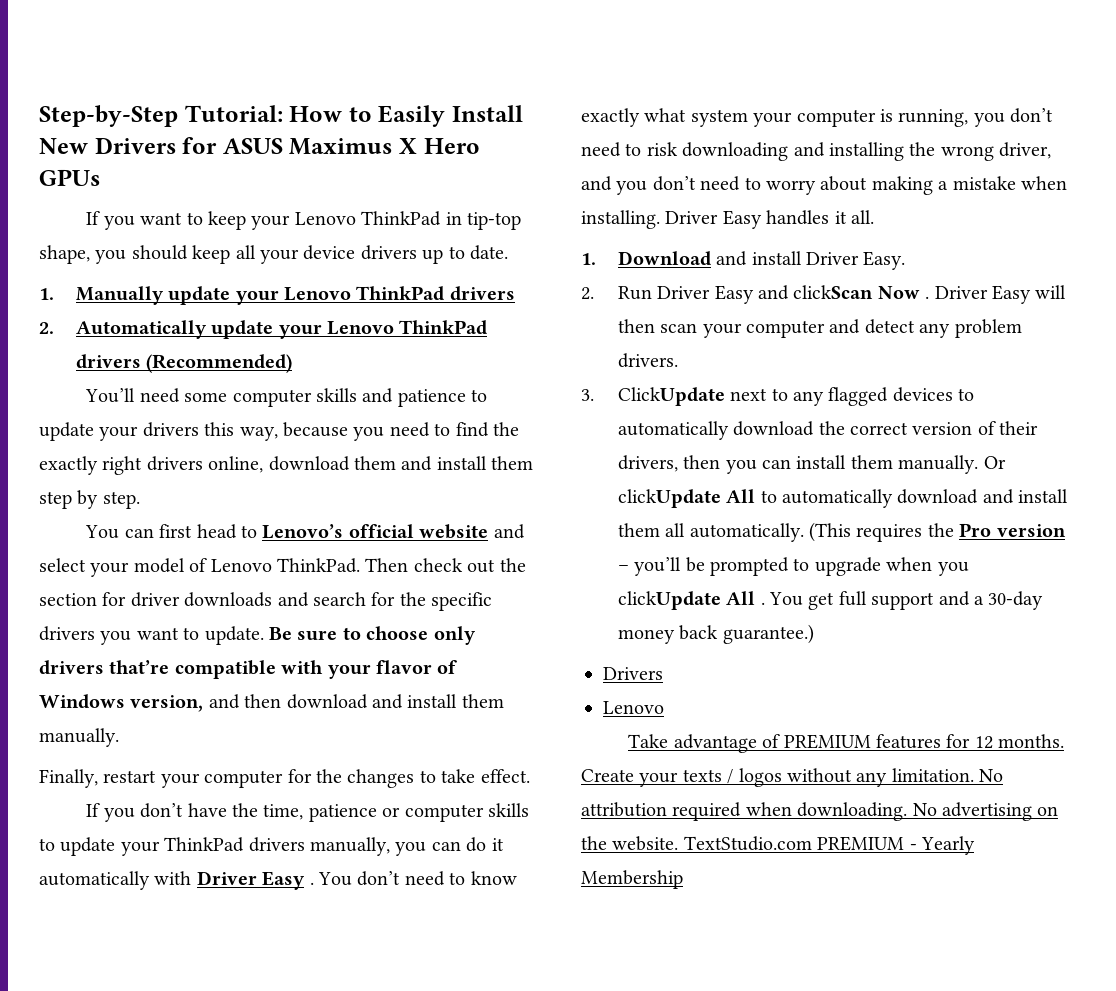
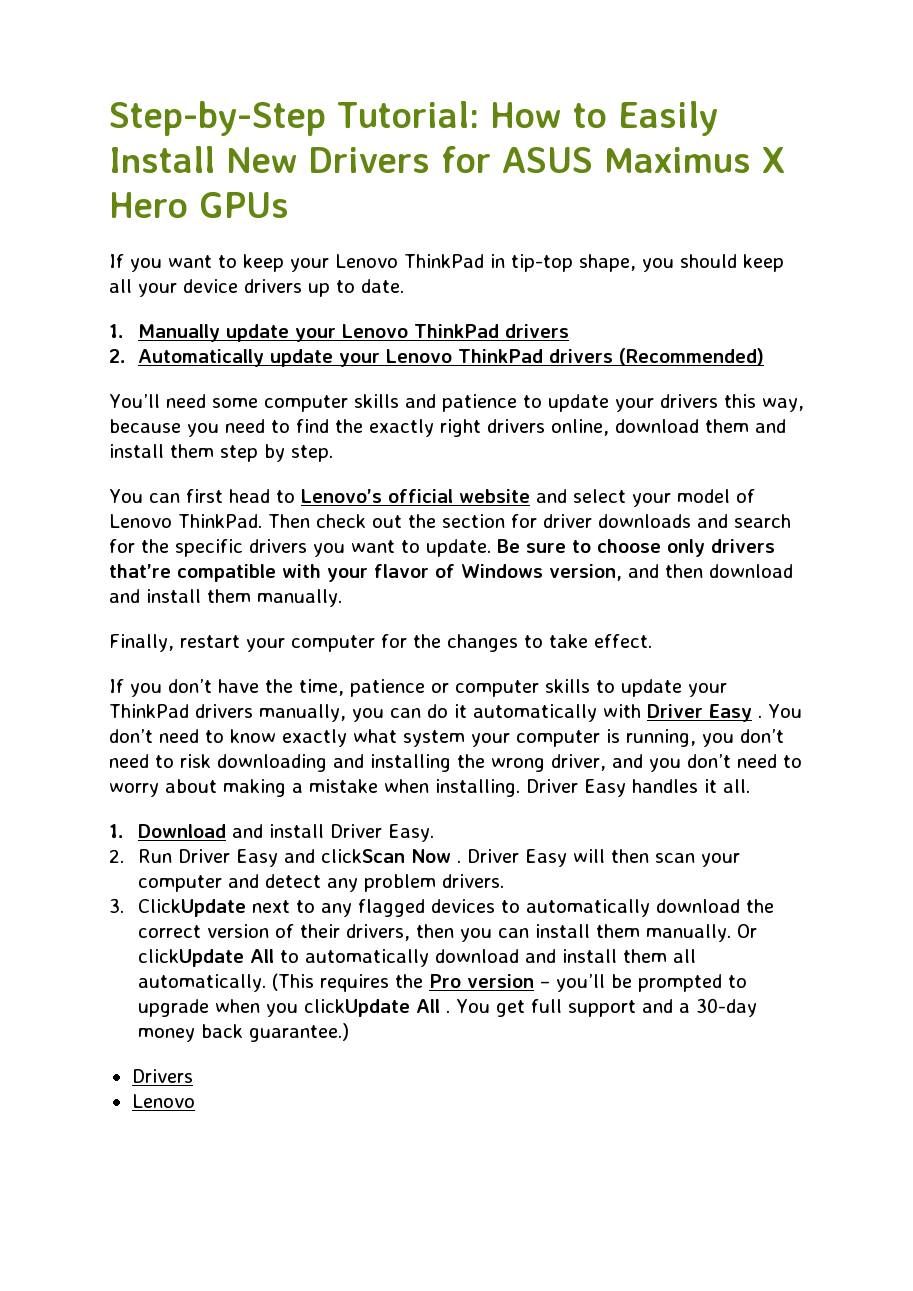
[628,734,1065,753] [581,768,1004,787] [581,802,1059,821] [581,836,975,855] [581,870,683,889] // Take advantage of PREMIUM features for 12 months. Create your texts / logos without any limitation. No attribution required when downloading. No advertising on the website. TextStudio.com PREMIUM - Yearly Membership -> (195, 1101) none

